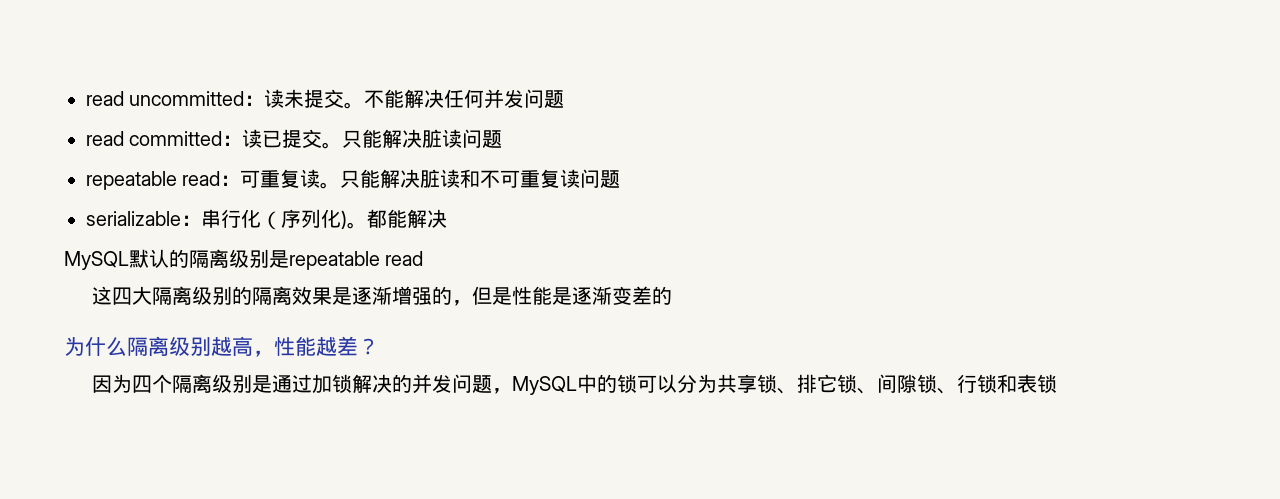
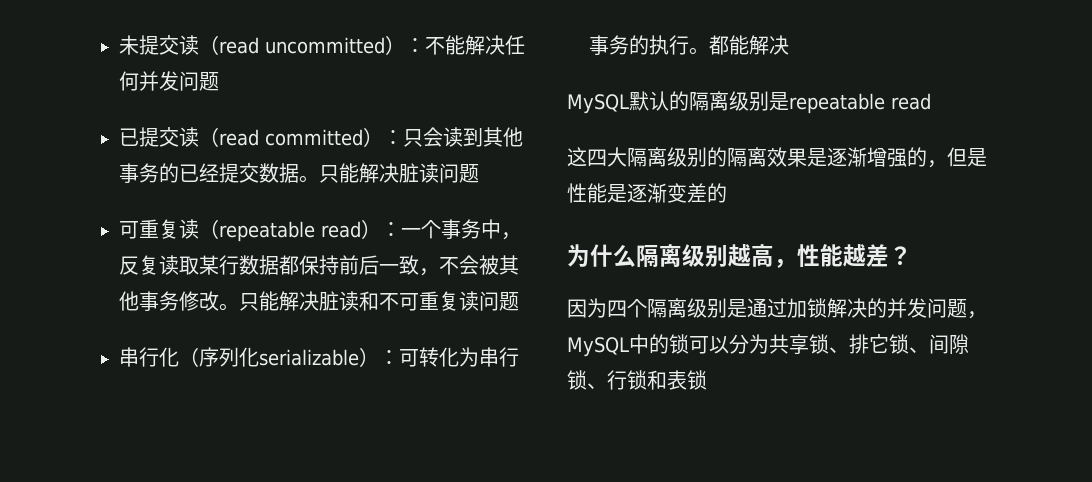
[86,89,365,109] read uncommitted：读未提交。 -> [119,35,425,55] 未提交读（read uncommitted）：
[86,129,323,148] read committed：读已提交 -> [119,127,523,147] [119,163,299,183] 已提交读（read committed）：只会读到其他事务的已经提交数据
[86,169,321,190] repeatable read：可重复读 -> [119,219,521,242] [119,255,519,276] [119,291,219,311] 可重复读（repeatable read）：一个事务中，反复读取某行数据都保持前后一致，不会被其他事务修改
[86,211,201,226] serializable： -> (519, 301) none
[341,210,347,229] ) -> [259,347,519,367] [589,35,689,55] serializable）：可转化为串行事务的执行

